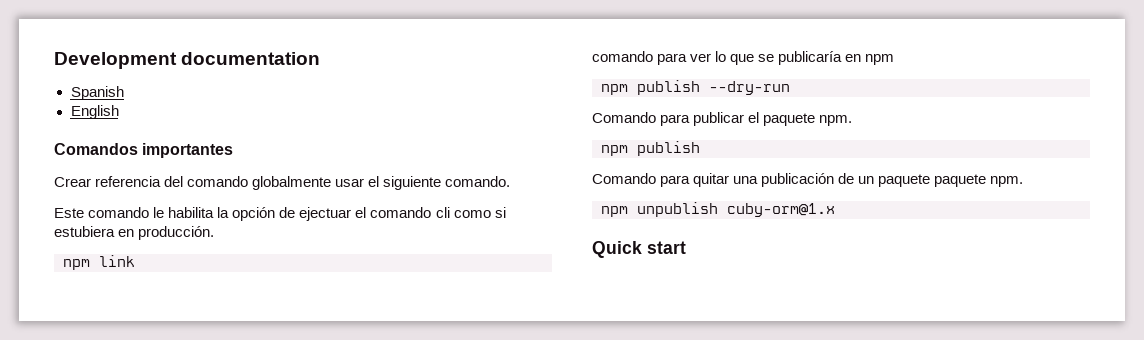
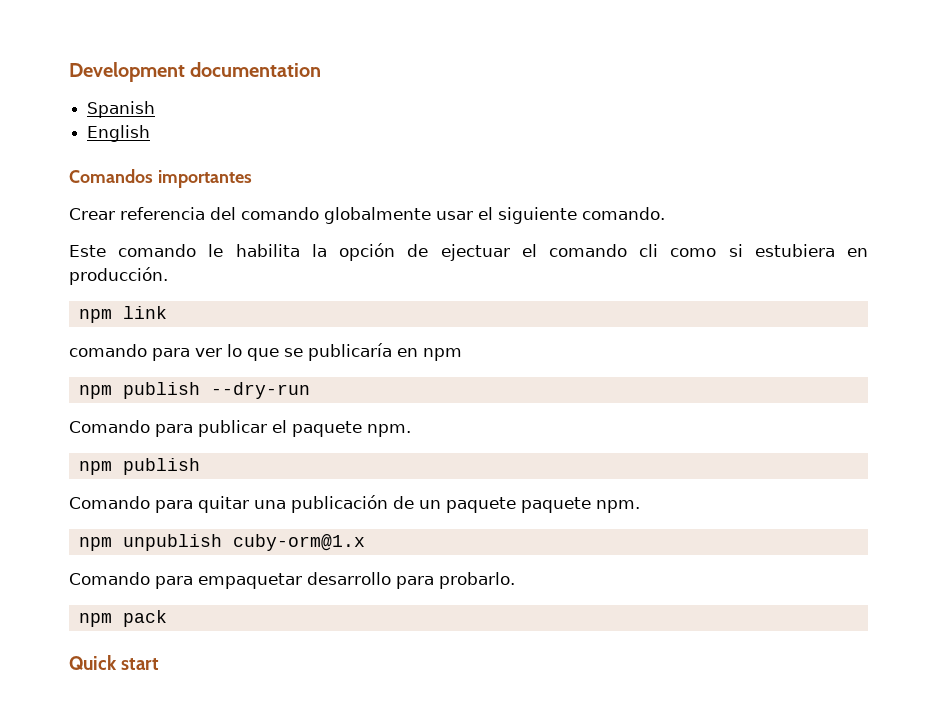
(835, 210) none -> [69,572,515,589] [78,610,167,627] // Comando para empaquetar desarrollo para probarlo. // npm pack

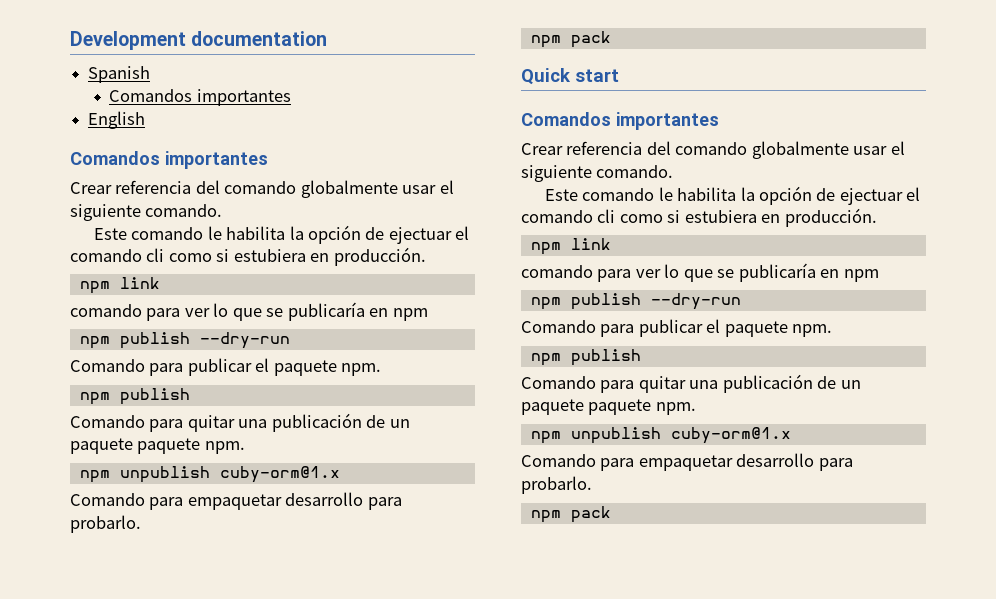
(156, 109) none -> [109,89,291,106] // Comandos importantes
(160, 664) none -> [521,112,719,130] [521,141,905,159] [521,165,674,182] [544,186,921,205] [521,208,877,227] [530,238,611,255] [521,263,879,282] [530,293,741,310] [521,319,833,337] [530,349,641,366] [521,374,861,393] [521,399,696,415] [530,427,791,444] [521,453,853,471] [521,476,592,494] [530,506,611,523] // Comandos importantes // Crear referencia del comando globalmente usar el siguiente comando. // Este comando le habilita la opción de ejectuar el comando cli como si estubiera en producción. // npm link // comando para ver lo que se publicaría en npm // npm publish --dry-run // Comando para publicar el paquete npm. // npm publish // Comando para quitar una publicación de un paquete paquete npm. // npm unpublish cuby-orm@1.x // Comando para empaquetar desarrollo para probarlo. // npm pack

